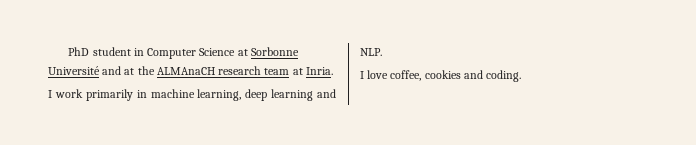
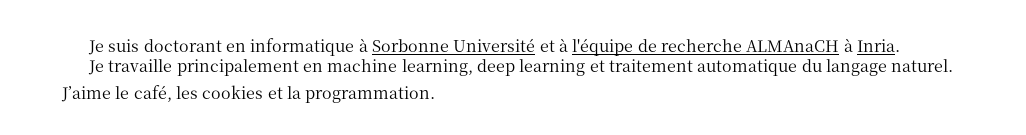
[68,47,299,59] [48,66,333,75] [48,89,336,101] [360,48,382,56] [360,70,522,82] PhD student in Computer Science at Sorbonne Université and at the ALMAnaCH research team at Inria. // I work primarily in machine learning, deep learning and NLP. // I love coffee, cookies and coding. -> [88,38,900,56] [88,59,954,76] [61,85,436,103] Je suis doctorant en informatique à Sorbonne Université et à l'équipe de recherche ALMAnaCH à Inria. // Je travaille principalement en machine learning, deep learning et traitement automatique du langage naturel. // J’aime le café, les cookies et la programmation.

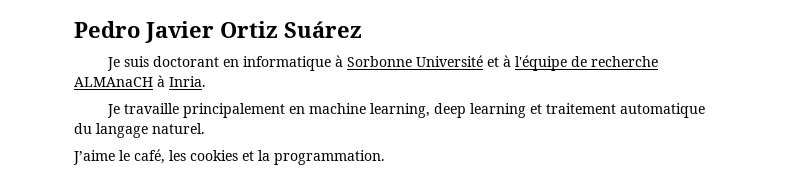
(88, 47) none -> [74,21,362,43] Pedro Javier Ortiz Suárez //

